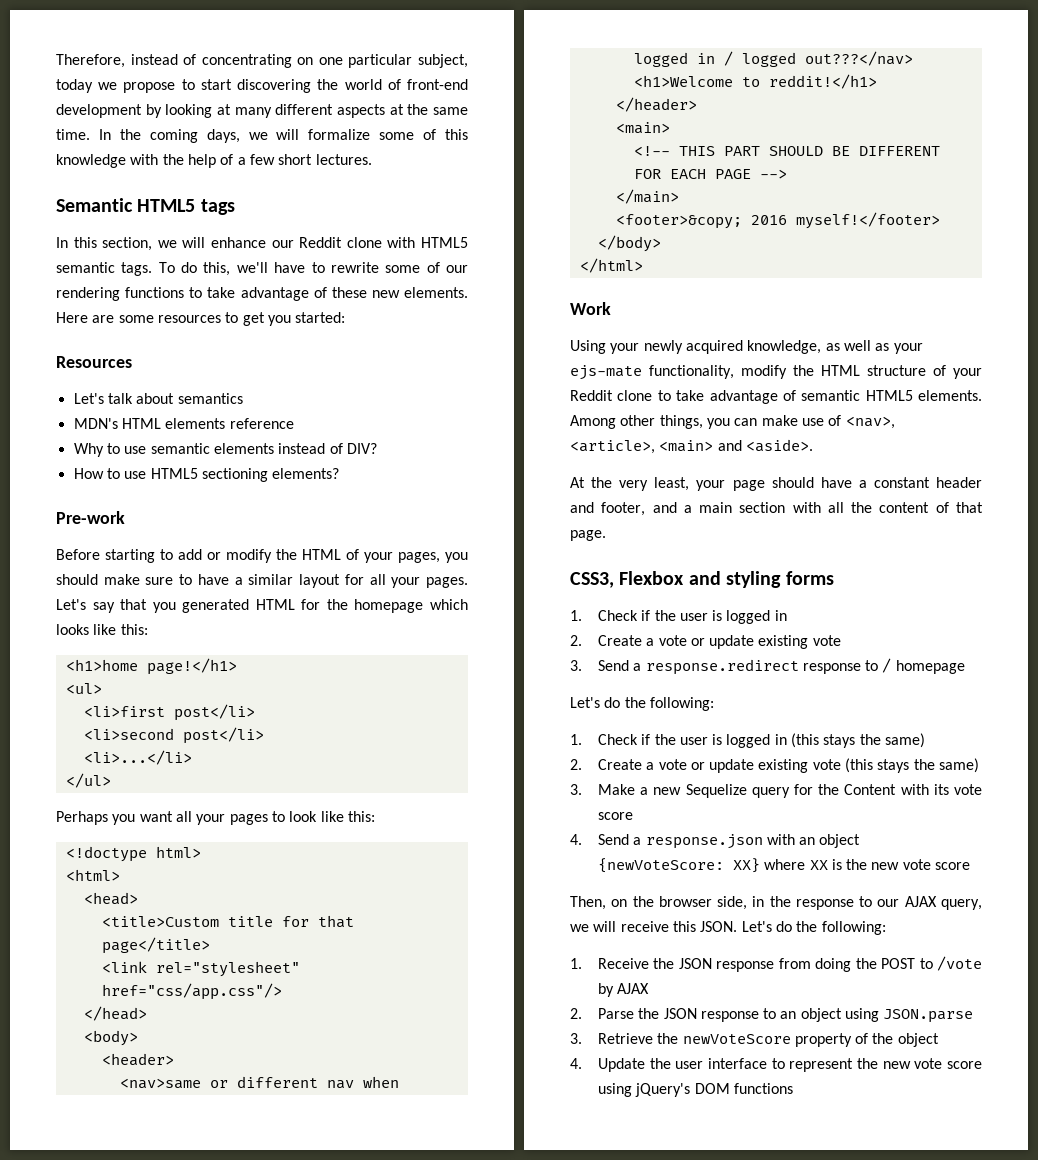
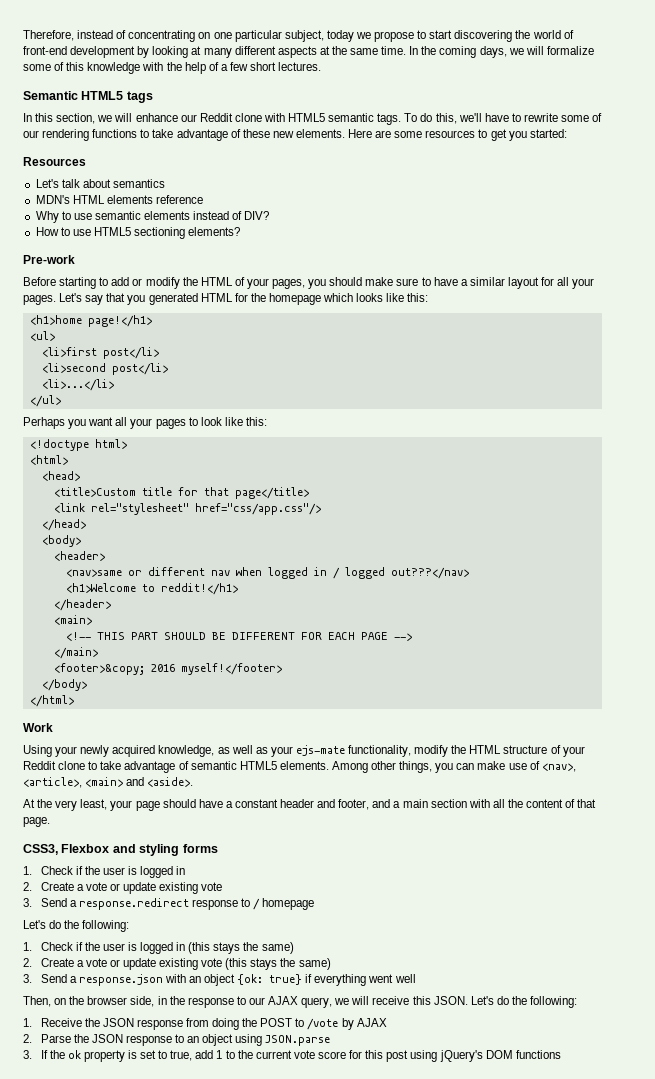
[597,784,982,798] [597,812,633,820] [570,834,582,845] Make a new Sequelize query for the Content with its vote score // 4. -> (32, 978) none
[597,858,971,873] {newVoteScore: XX} where XX is the new vote score -> [237,974,416,986] {ok: true} if everything went well
[597,1033,939,1047] [570,1058,982,1072] Retrieve the newVoteScore property of the object // 4. Update the user interface to represent the new vote score -> [40,1050,409,1062] If the ok property is set to true, add 1 to the current vote score for this post

